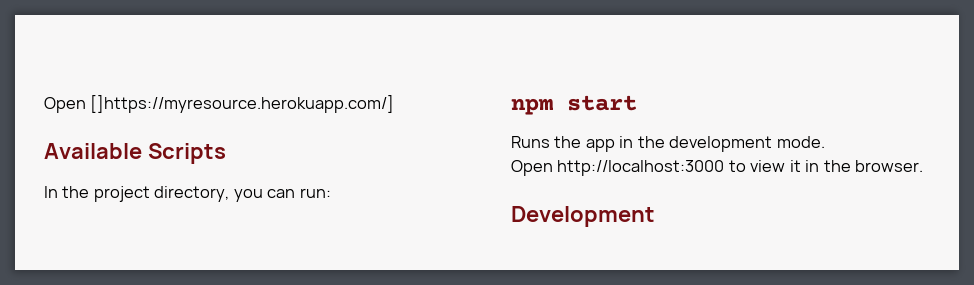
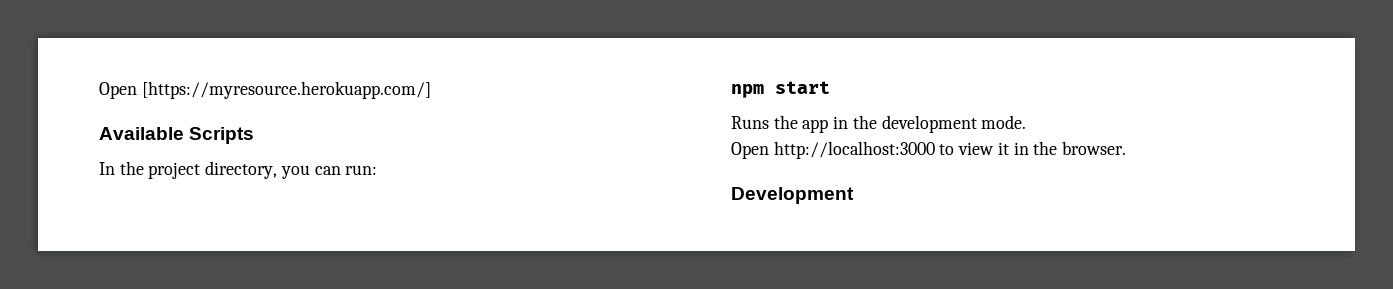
[44,95,395,113] Open []https://myresource.herokuapp.com/] -> [99,81,431,99] Open [https://myresource.herokuapp.com/]

